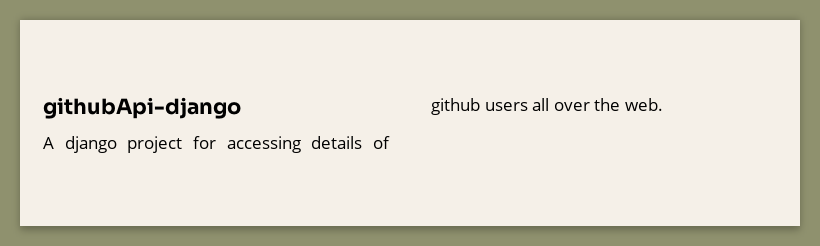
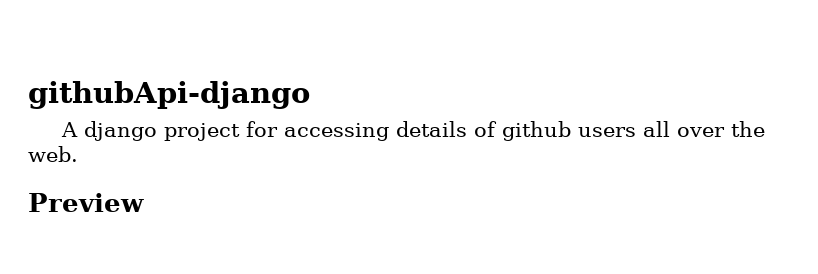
(663, 104) none -> [28,193,144,212] // Preview

